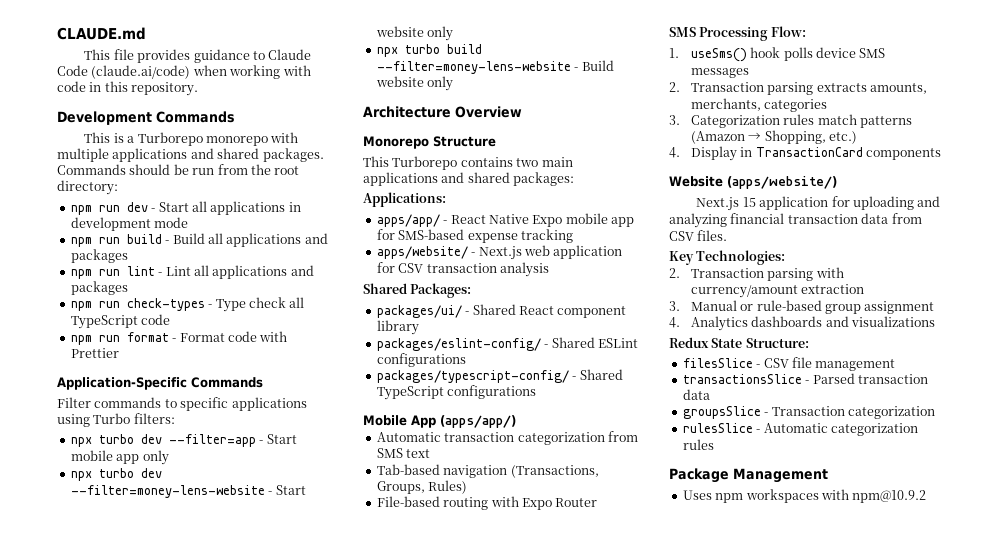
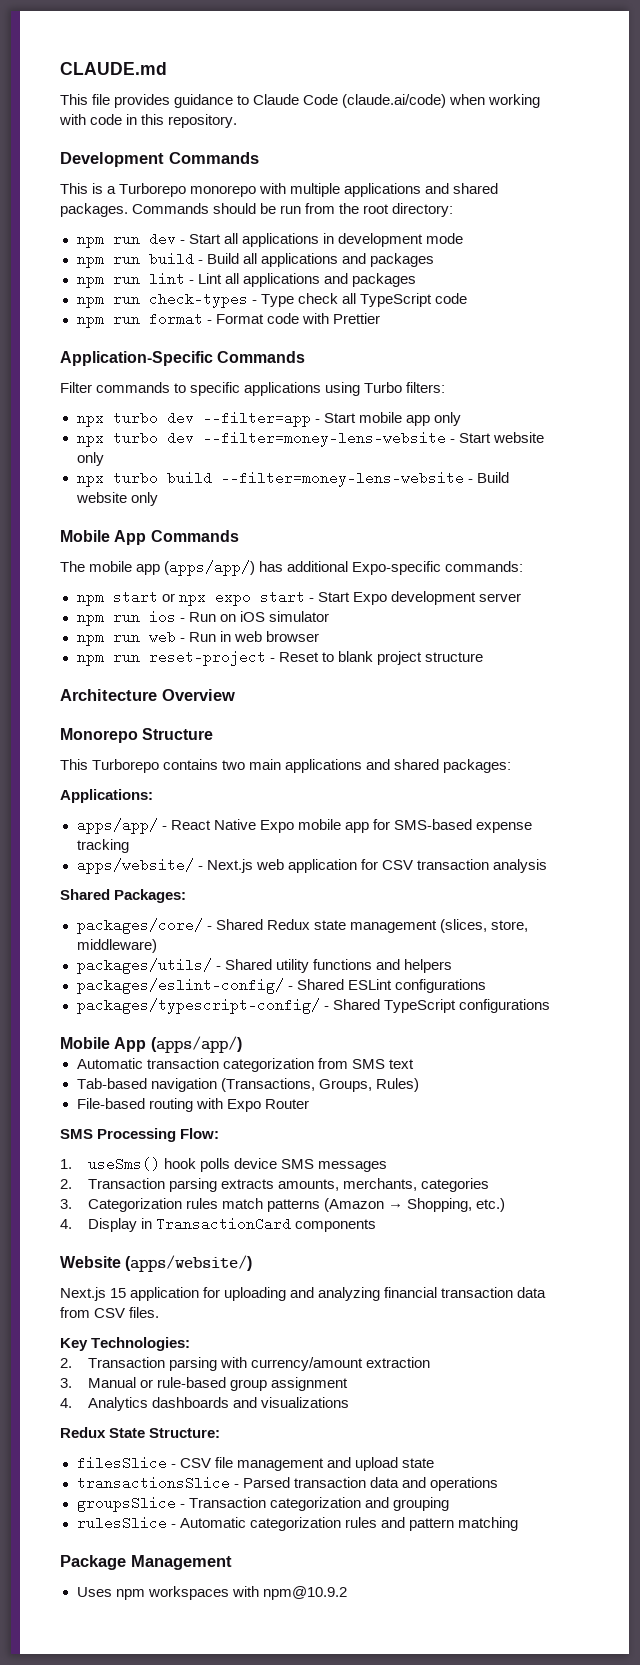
(454, 83) none -> [60,530,239,545] [60,560,524,576] [76,590,521,606] [76,611,329,626] [76,630,319,646] [76,650,483,666] // Mobile App Commands // The mobile app (apps/app/) has additional Expo-specific commands: // npm start or npx expo start - Start Expo development server // npm run ios - Run on iOS simulator // npm run web - Run in web browser // npm run reset-project - Reset to blank project structure
[376,304,627,318] [376,320,419,335] packages/ui/ - Shared React component library -> [76,918,528,934] [76,939,157,953] [76,958,452,974] packages/core/ - Shared Redux state management (slices, store, middleware) // packages/utils/ - Shared utility functions and helpers
(896, 365) none -> [326,1457,434,1471] and upload state
(710, 394) none -> [401,1477,498,1491] and operations
(935, 412) none -> [364,1497,449,1511] and grouping
(714, 444) none -> [380,1517,518,1531] and pattern matching

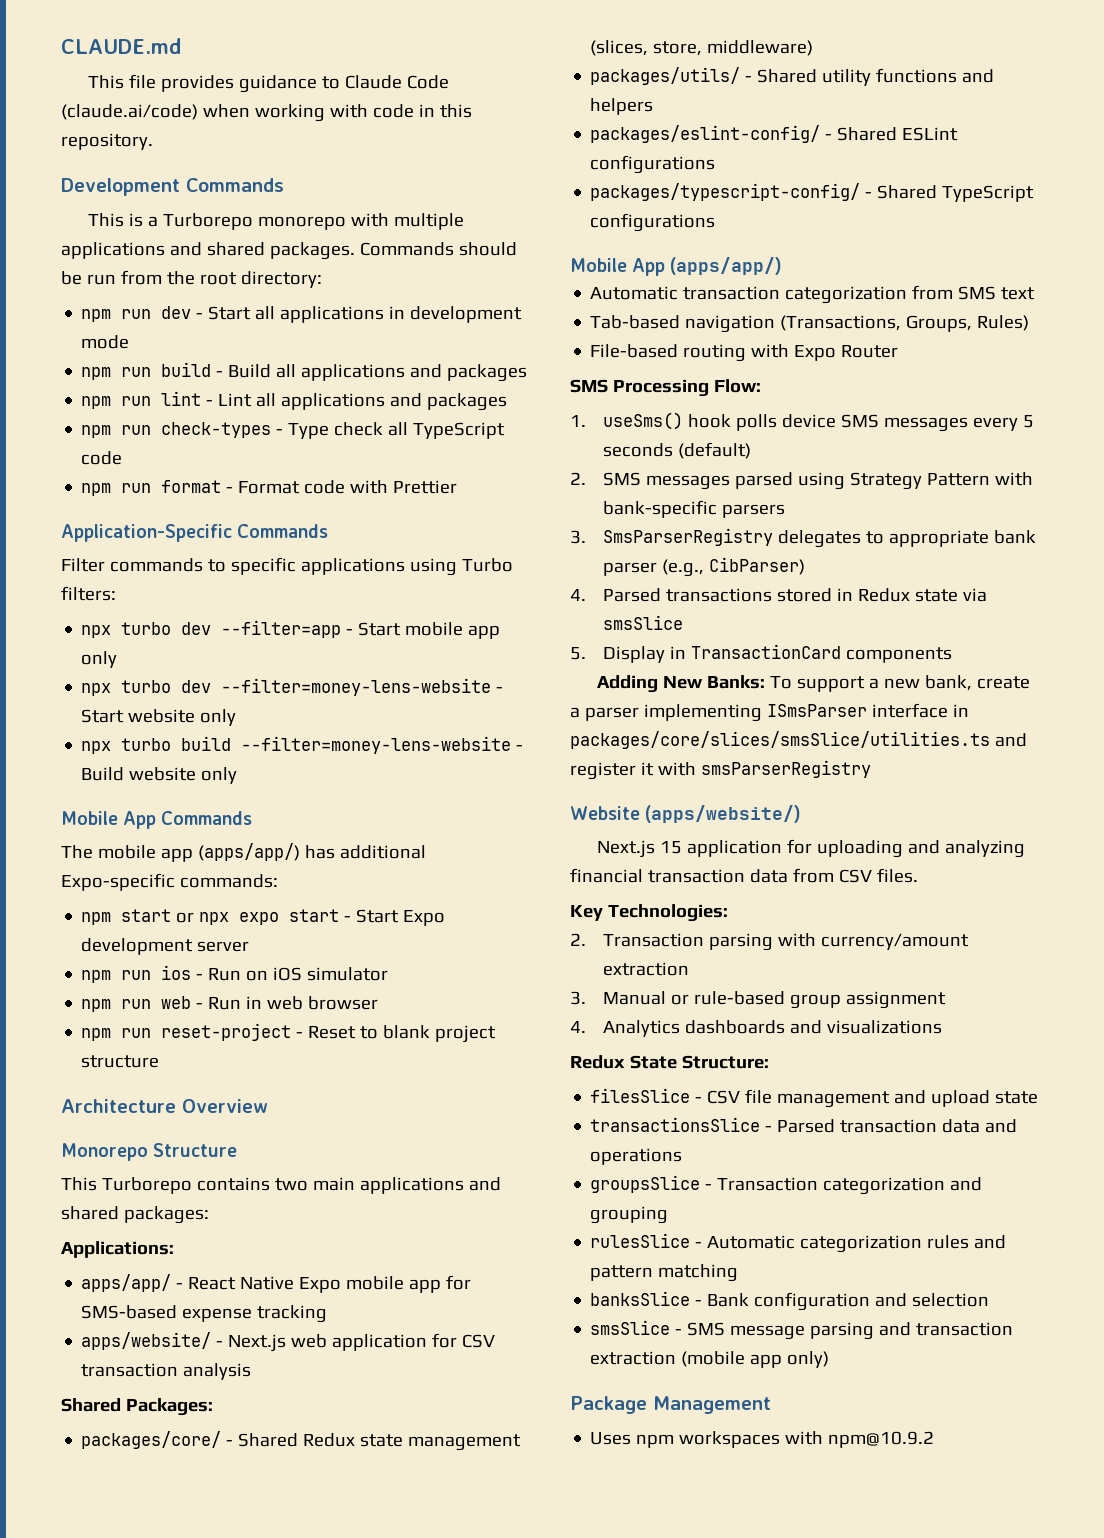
[60,1178,489,1192] [60,1198,505,1212] [60,1217,376,1232] // 2. Transaction parsing extracts amounts, merchants, categories // 3. Categorization rules match patterns (Amazon → Shopping, etc.) // 4. Display in TransactionCard components -> [972,415,1034,431] [602,442,751,459] [570,472,1033,490] [602,500,785,518] [570,528,1036,548] [602,557,805,577] [570,588,987,602] [602,615,683,630] [570,644,952,663] [597,675,1031,693] [570,703,969,722] [570,731,1027,749] [570,760,871,780] every 5 seconds (default) // 2. SMS messages parsed using Strategy Pattern with bank-specific parsers // 3. SmsParserRegistry delegates to appropriate bank parser (e.g., CibParser) // 4. Parsed transactions stored in Redux state via smsSlice // 5. Display in TransactionCard components // Adding New Banks: To support a new bank, create a parser implementing ISmsParser interface in packages/core/slices/smsSlice/utilities.ts and register it with smsParserRegistry
(518, 1524) none -> [590,1291,990,1311] [590,1320,1014,1340] [590,1351,830,1368] // banksSlice - Bank configuration and selection // smsSlice - SMS message parsing and transaction extraction (mobile app only)

